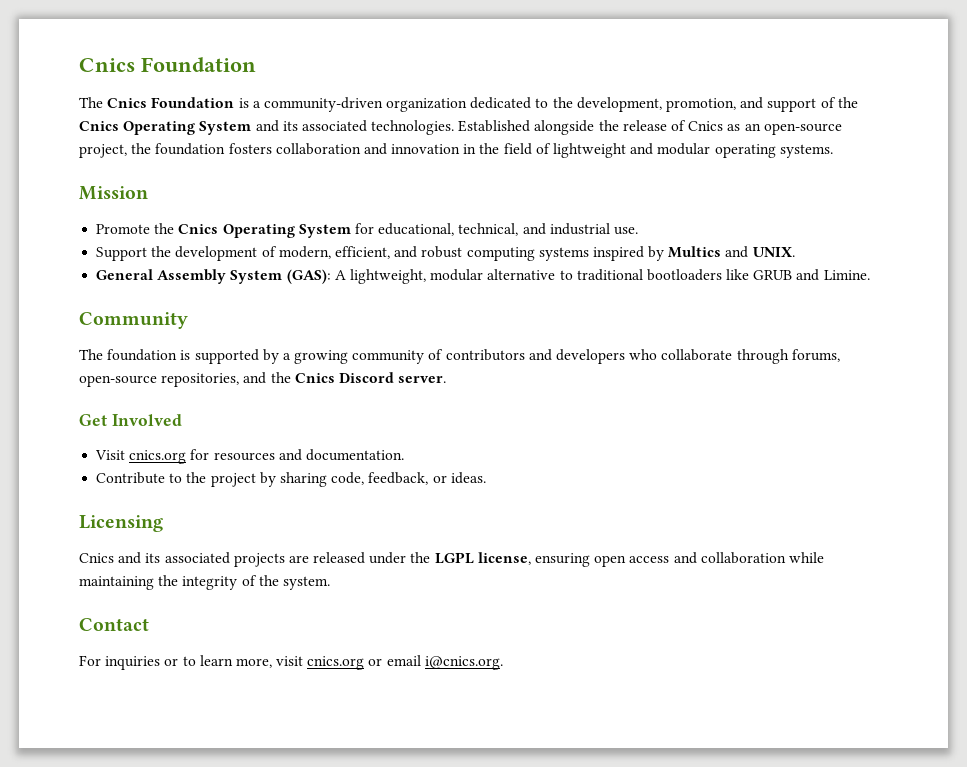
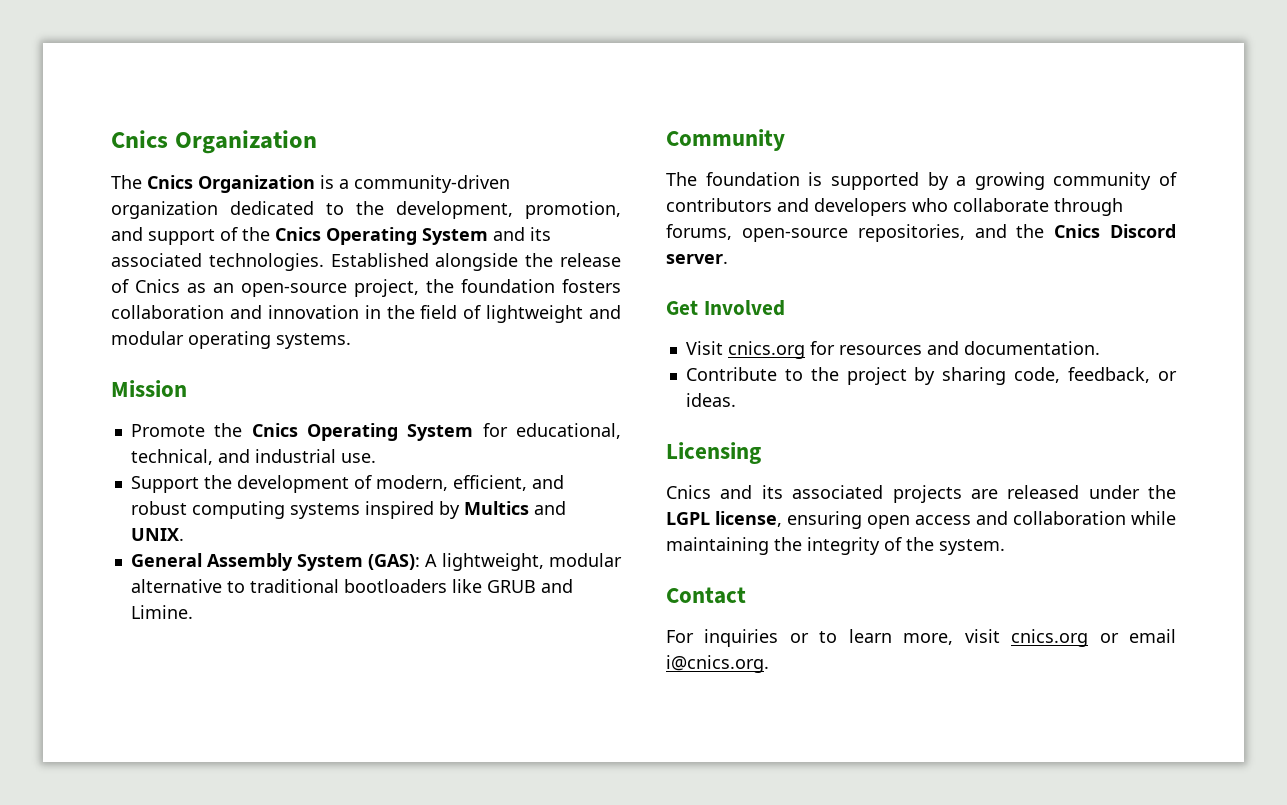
[79,57,256,72] Cnics Foundation -> [111,130,317,154] Cnics Organization
[151,97,235,108] Foundation -> [198,175,315,193] Organization

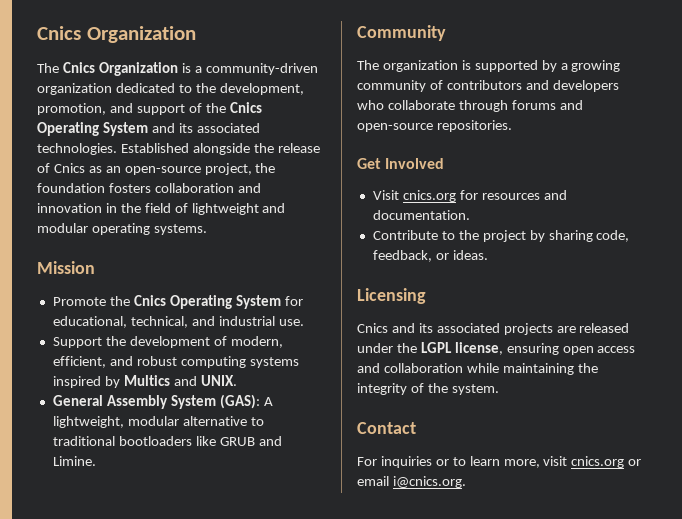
[705,172,800,186] foundation -> [382,60,458,72] organization
[666,224,1176,242] [666,254,728,264] forums, open-source repositories, and the Cnics Discord server. -> [511,100,583,110] [357,120,512,132] forums and open-source repositories.

